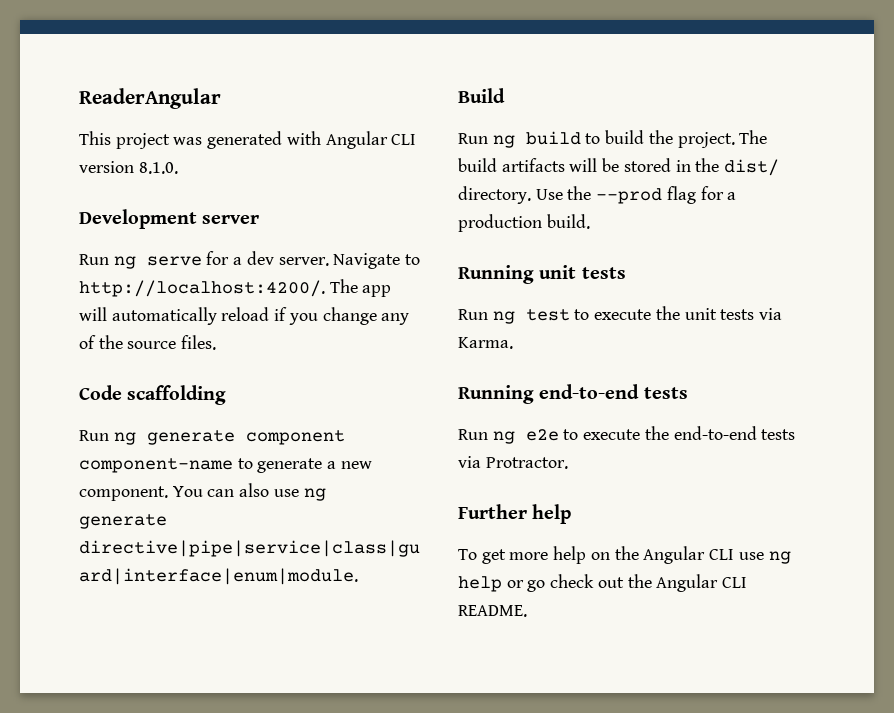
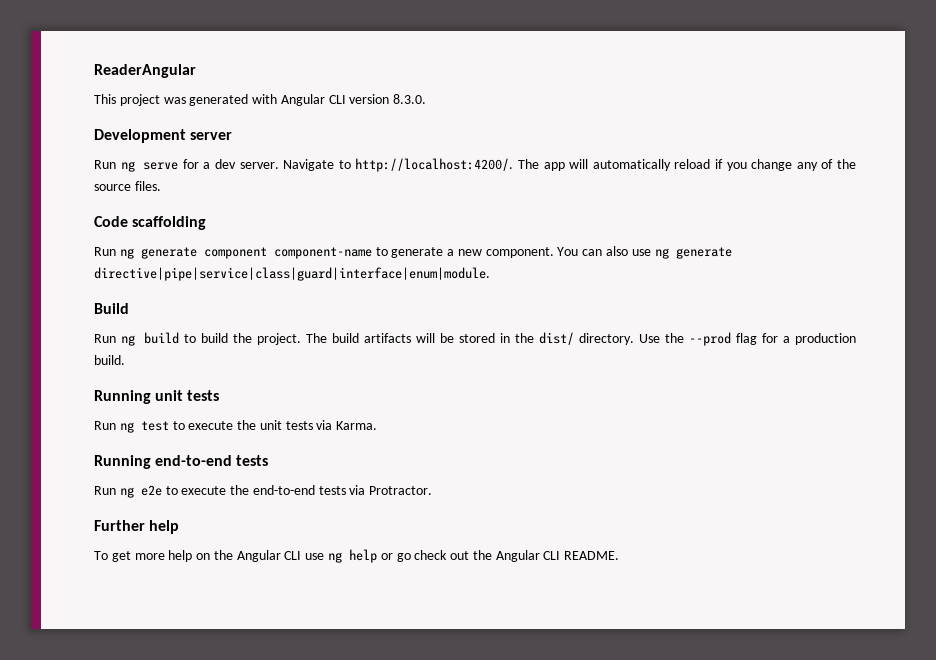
[138,162,178,174] 8.1.0. -> [393,94,427,104] 8.3.0.

